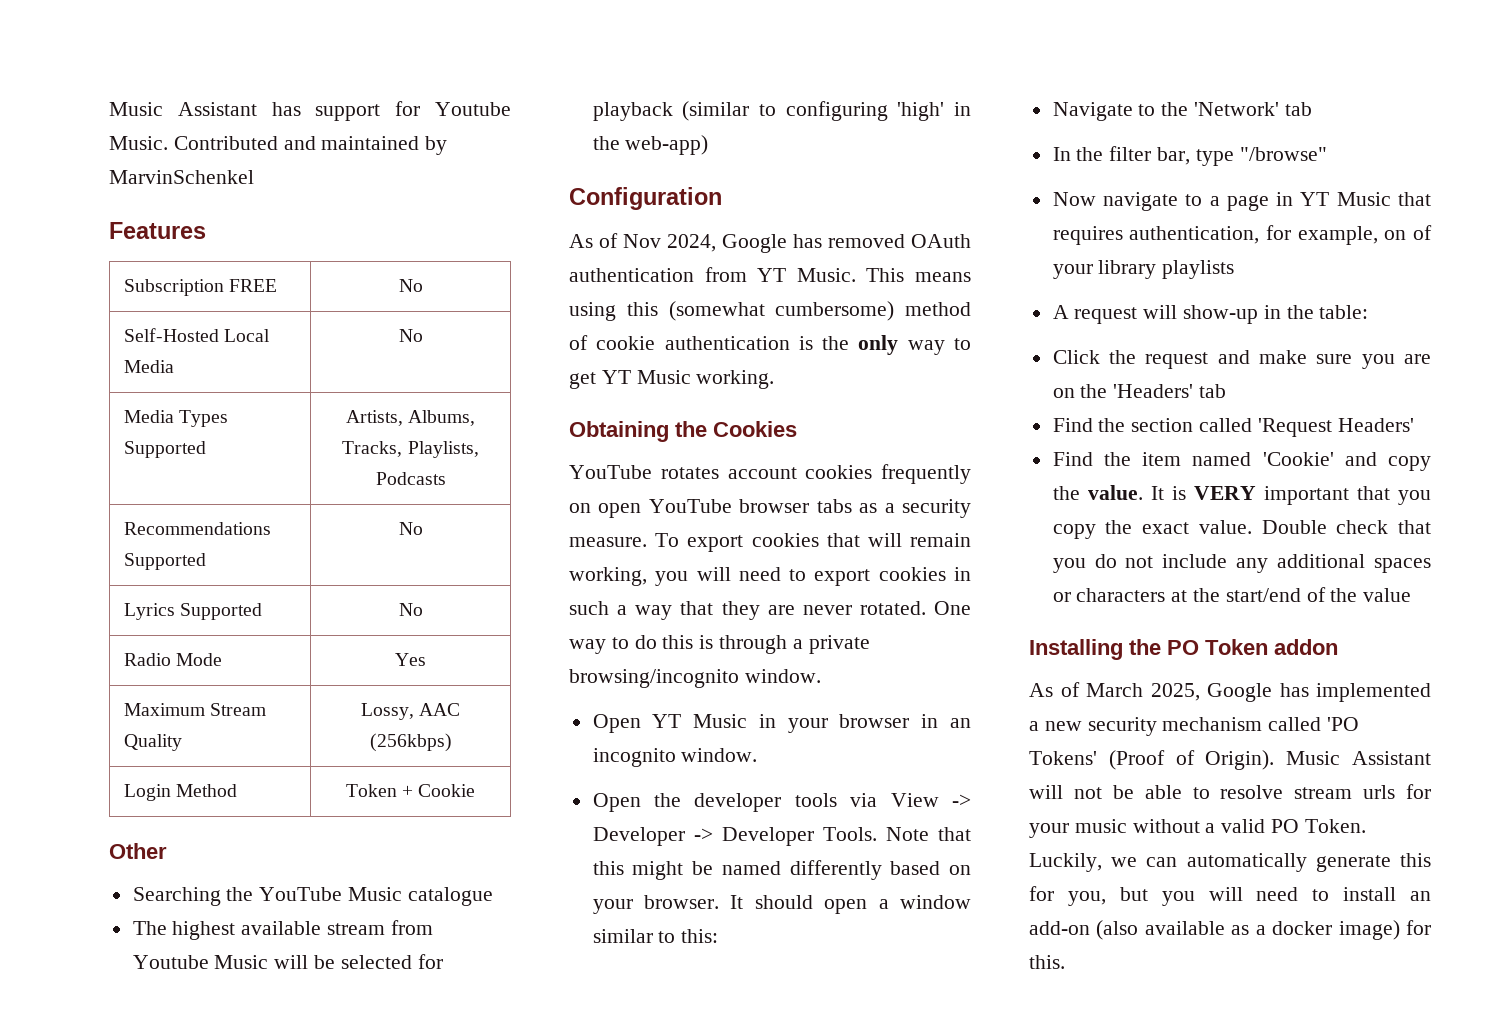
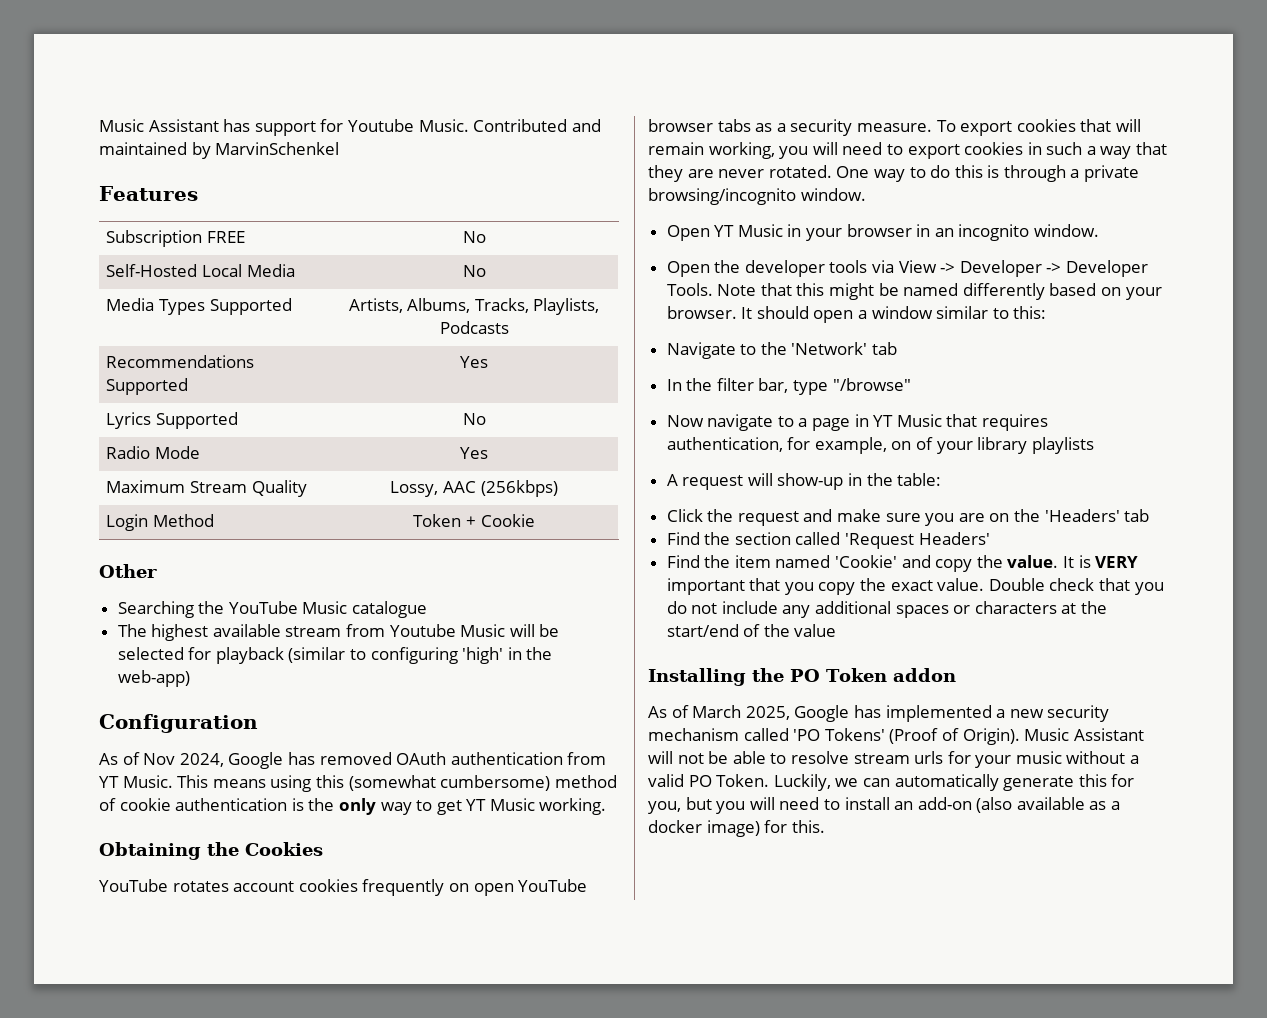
[398,522,423,535] No -> [460,356,489,368] Yes

